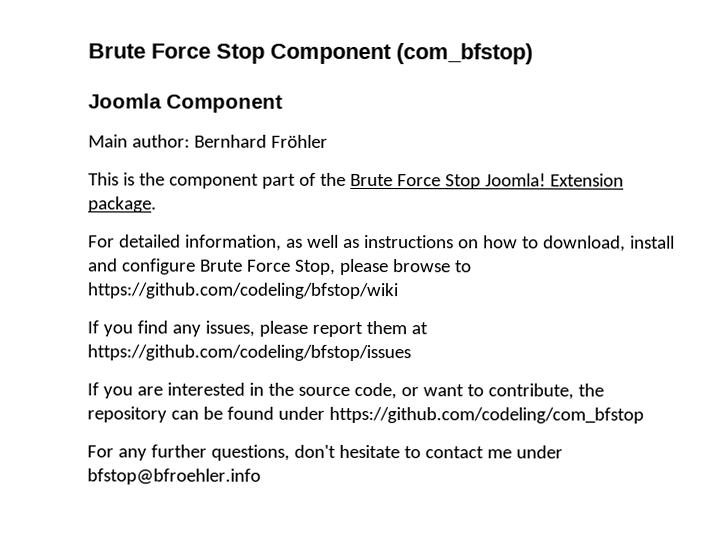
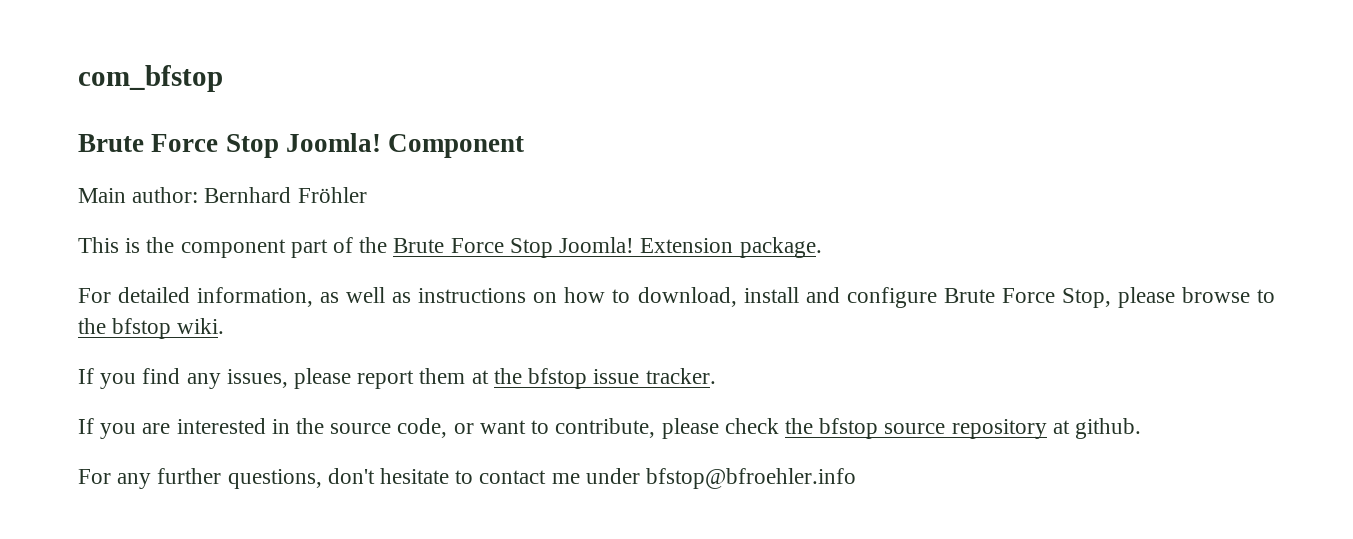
[88,43,533,65] [88,93,162,109] Brute Force Stop Component (com_bfstop) // Joomla -> [78,65,223,92] [78,133,381,158] com_bfstop // Brute Force Stop Joomla!
[87,282,398,300] https://github.com/codeling/bfstop/wiki -> [78,318,225,339] the bfstop wiki.
[87,344,411,362] https://github.com/codeling/bfstop/issues -> [493,368,716,389] the bfstop issue tracker.
[577,383,604,397] [87,406,644,424] the repository can be found under https://github.com/codeling/com_bfstop -> [661,418,1141,439] please check the bfstop source repository at github.

